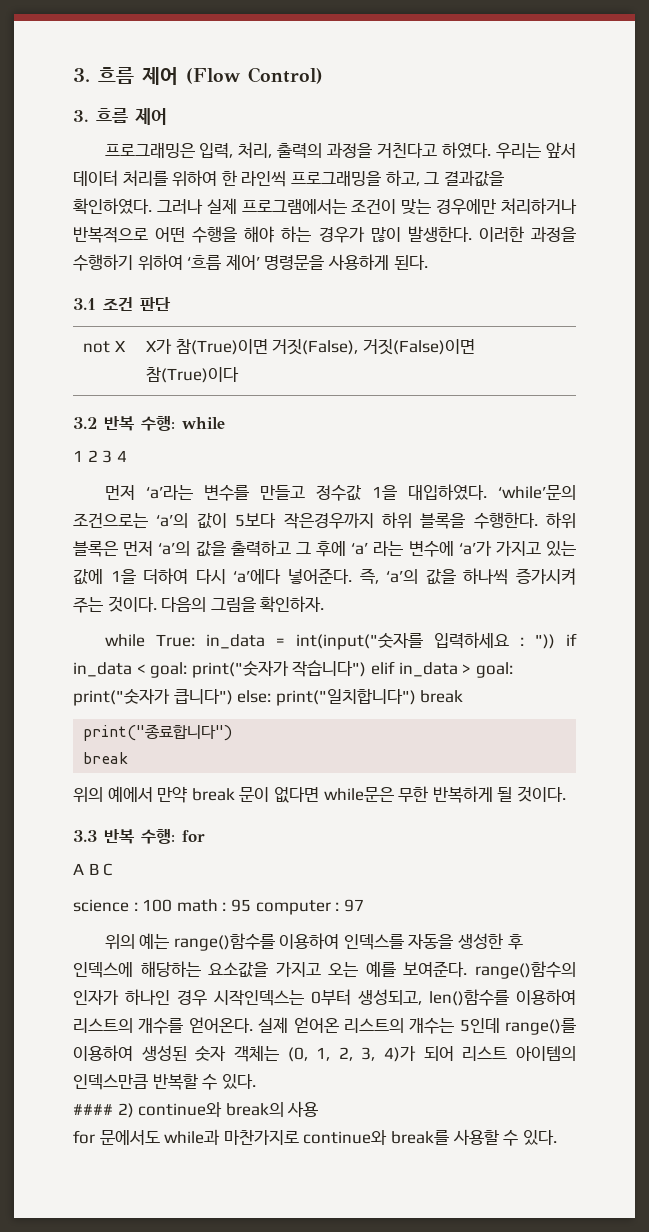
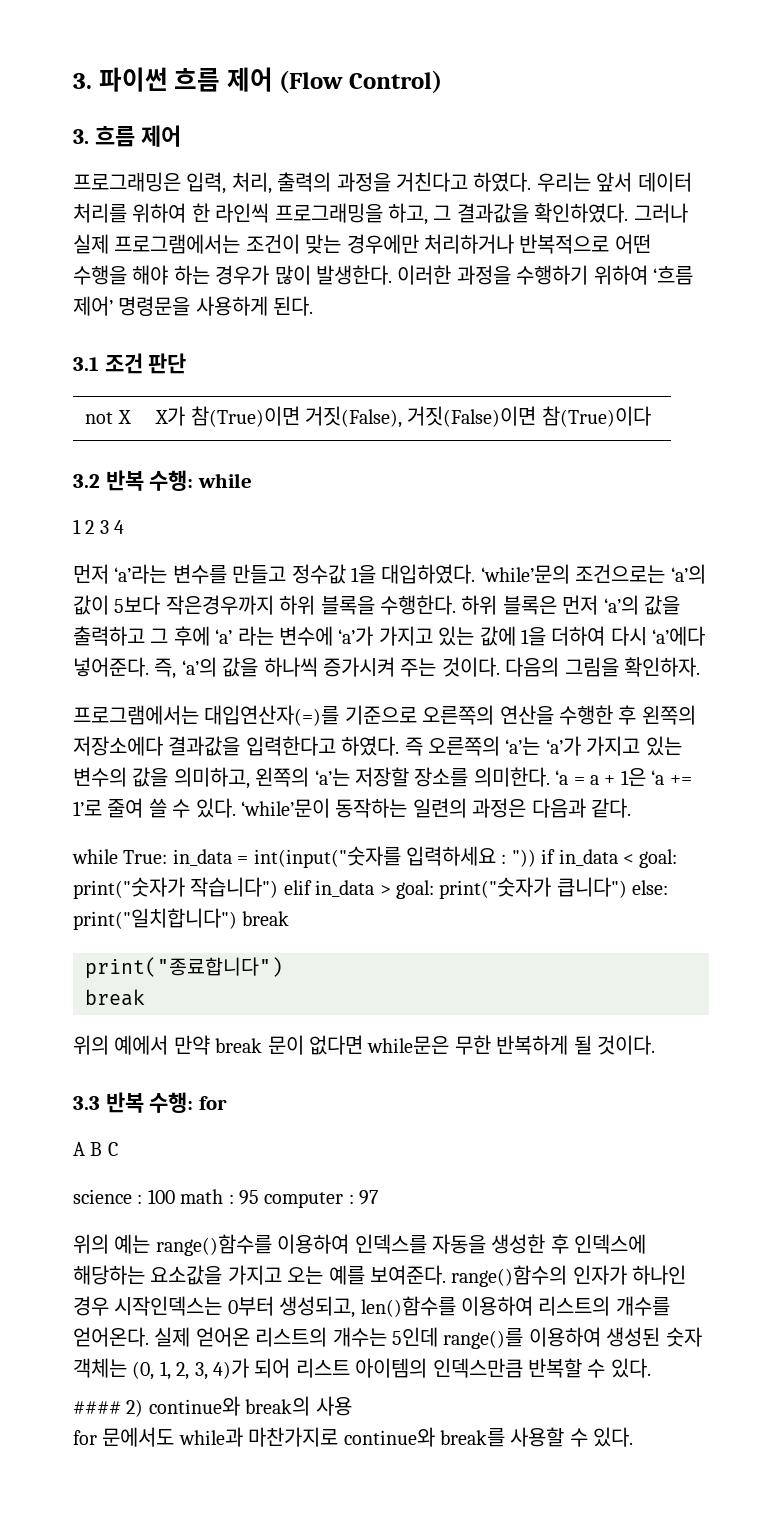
[73,68,90,82] 3. -> [73,67,168,92] 3. 파이썬
(325, 604) none -> [73,705,696,726] [73,736,682,756] [73,767,692,789] [73,798,631,818] // 프로그램에서는 대입연산자(=)를 기준으로 오른쪽의 연산을 수행한 후 왼쪽의 저장소에다 결과값을 입력한다고 하였다. 즉 오른쪽의 ‘a’는 ‘a’가 가지고 있는 변수의 값을 의미하고, 왼쪽의 ‘a’는 저장할 장소를 의미한다. ‘a = a + 1은 ‘a += 1’로 줄여 쓸 수 있다. ‘while’문이 동작하는 일련의 과정은 다음과 같다.

